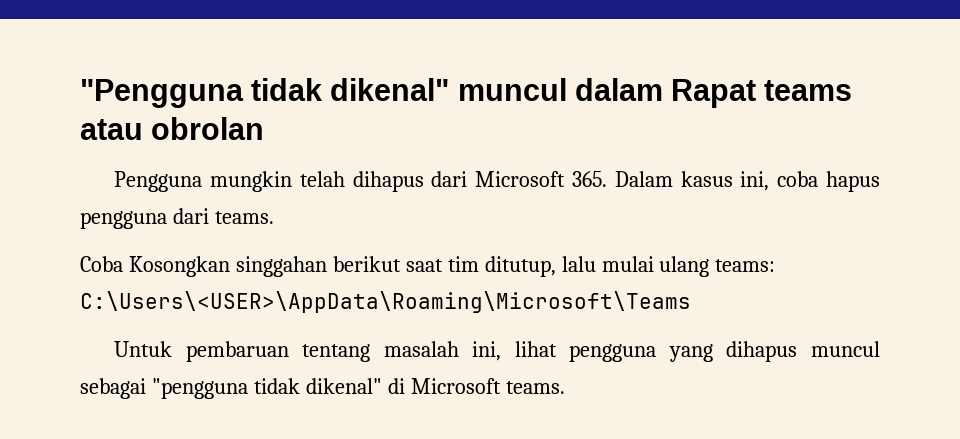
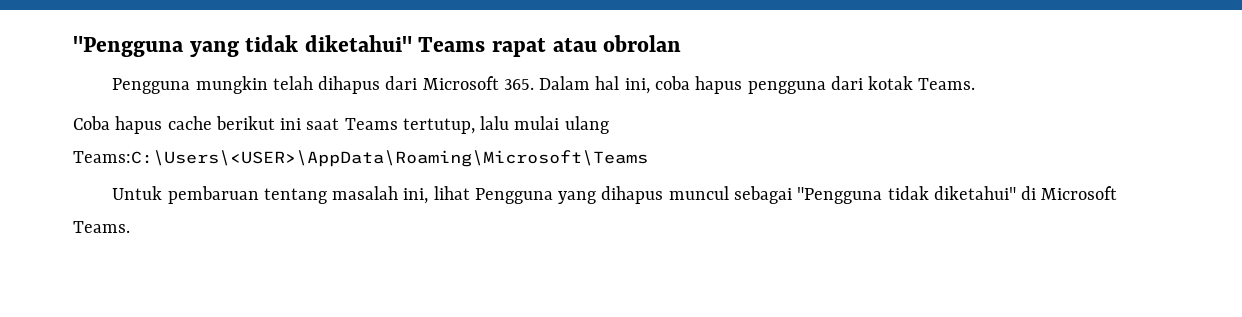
[80,78,853,108] "Pengguna tidak dikenal" muncul dalam Rapat teams -> [73,35,547,57] "Pengguna yang tidak diketahui" Teams rapat
[680,171,733,187] kasus -> [595,76,620,90] hal
[214,211,274,224] teams. -> [868,76,976,90] kotak Teams.
[128,256,556,277] Kosongkan singgahan berikut saat tim ditutup, -> [115,116,475,134] hapus cache berikut ini saat Teams tertutup,
[715,259,776,272] [80,291,691,313] teams: C:\Users\<USER>\AppData\Roaming\Microsoft\Teams -> [73,150,648,167] Teams:C:\Users\<USER>\AppData\Roaming\Microsoft\Teams
[569,344,657,362] pengguna -> [474,188,553,204] Pengguna
[151,378,382,399] "pengguna tidak dikenal" -> [797,186,1016,204] "Pengguna tidak diketahui"
[505,381,565,394] teams. -> [73,221,130,233] Teams.

